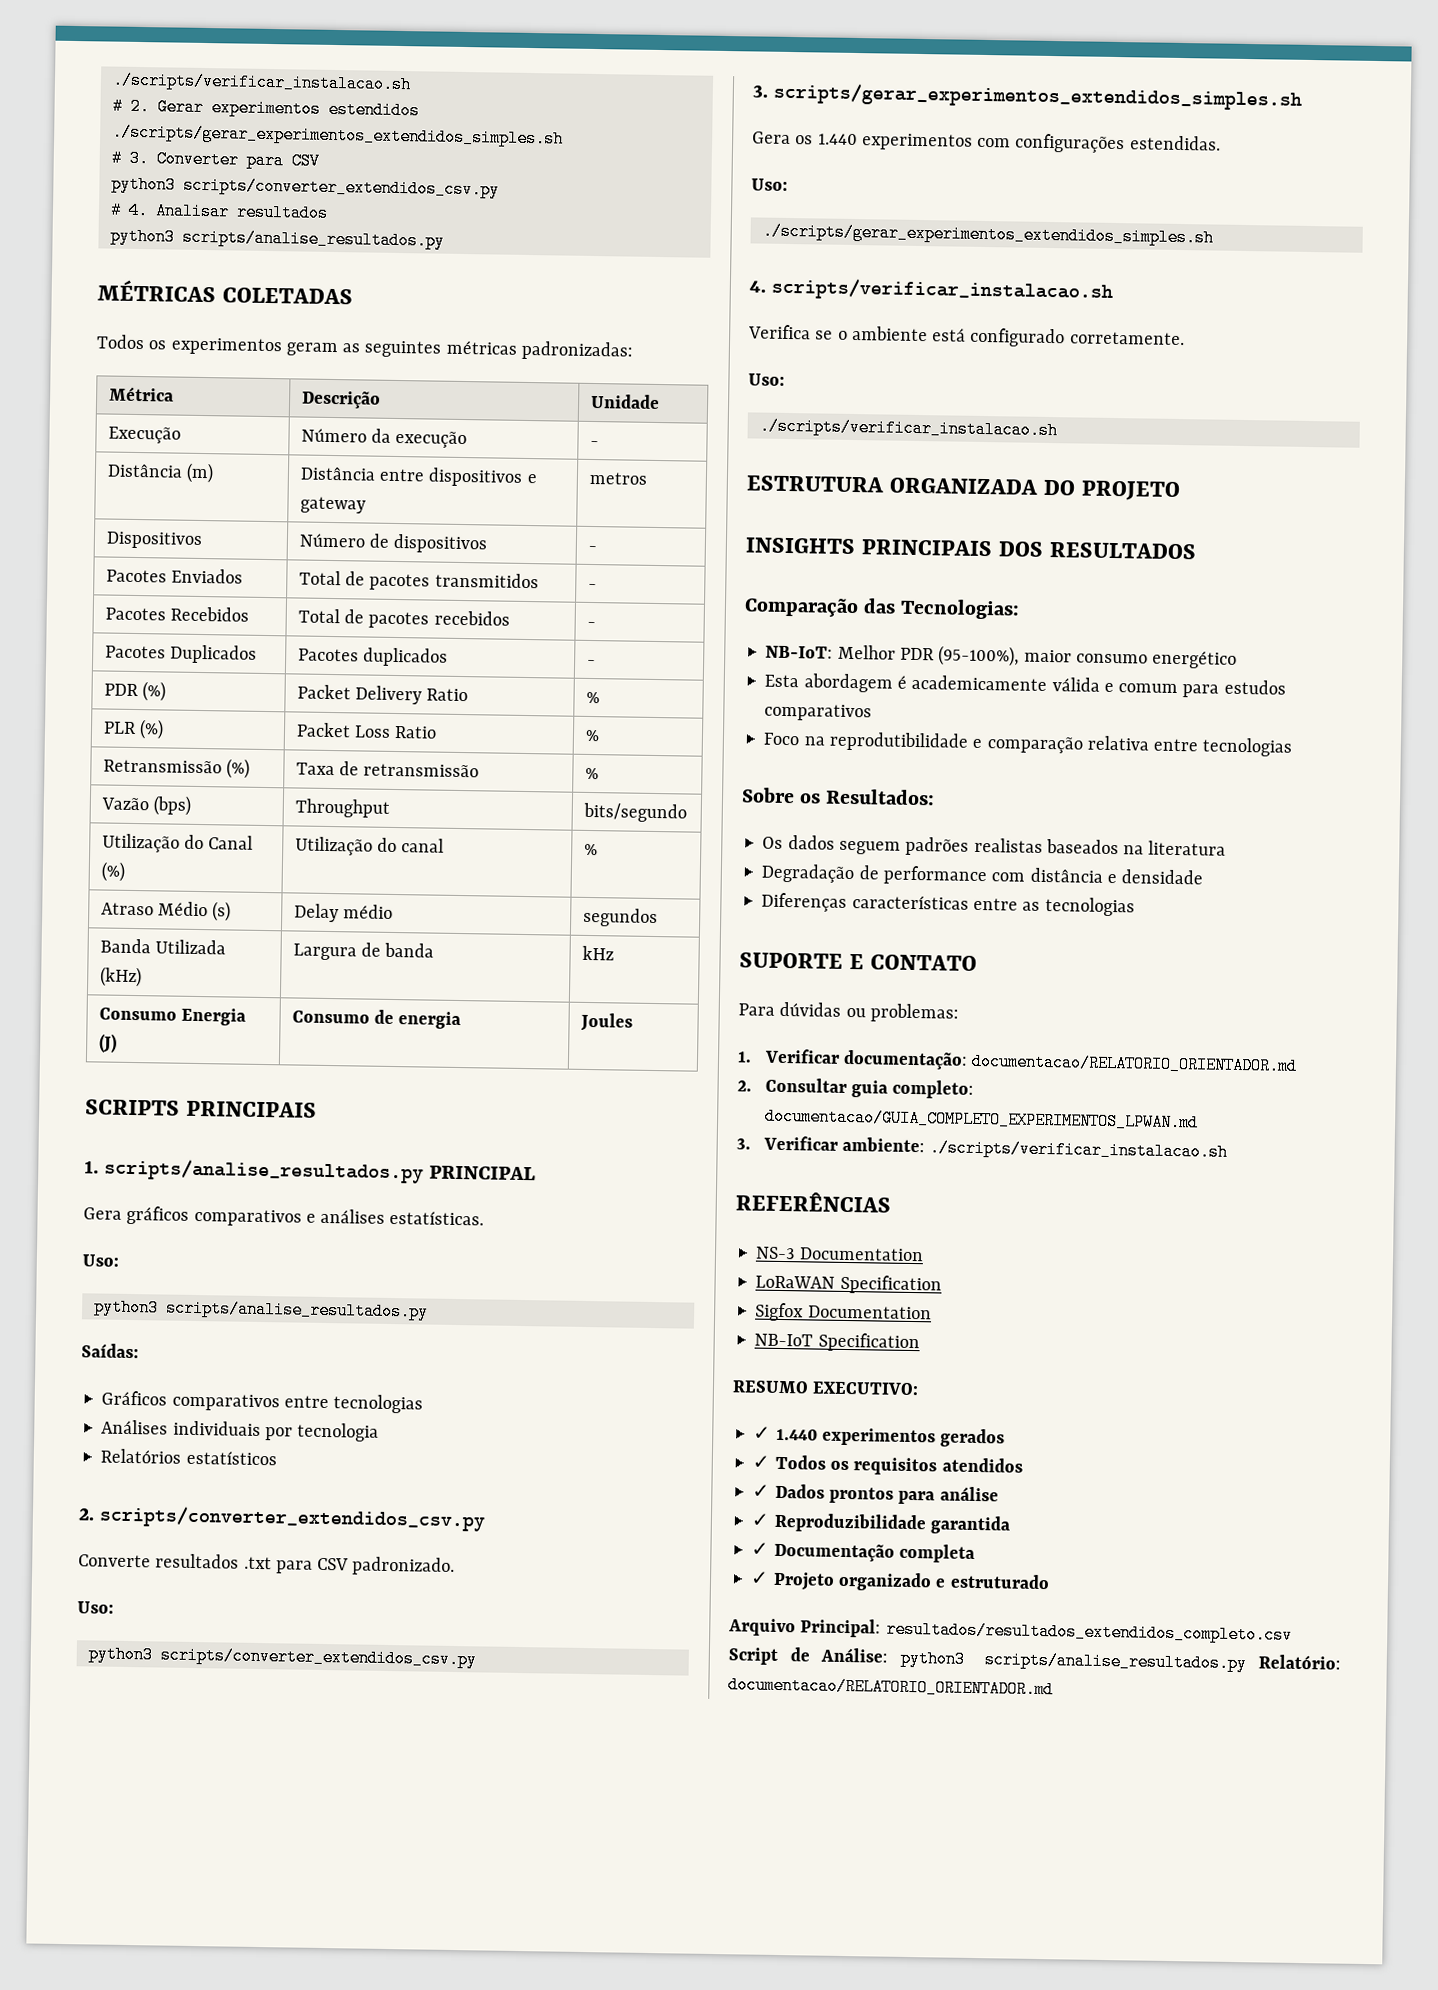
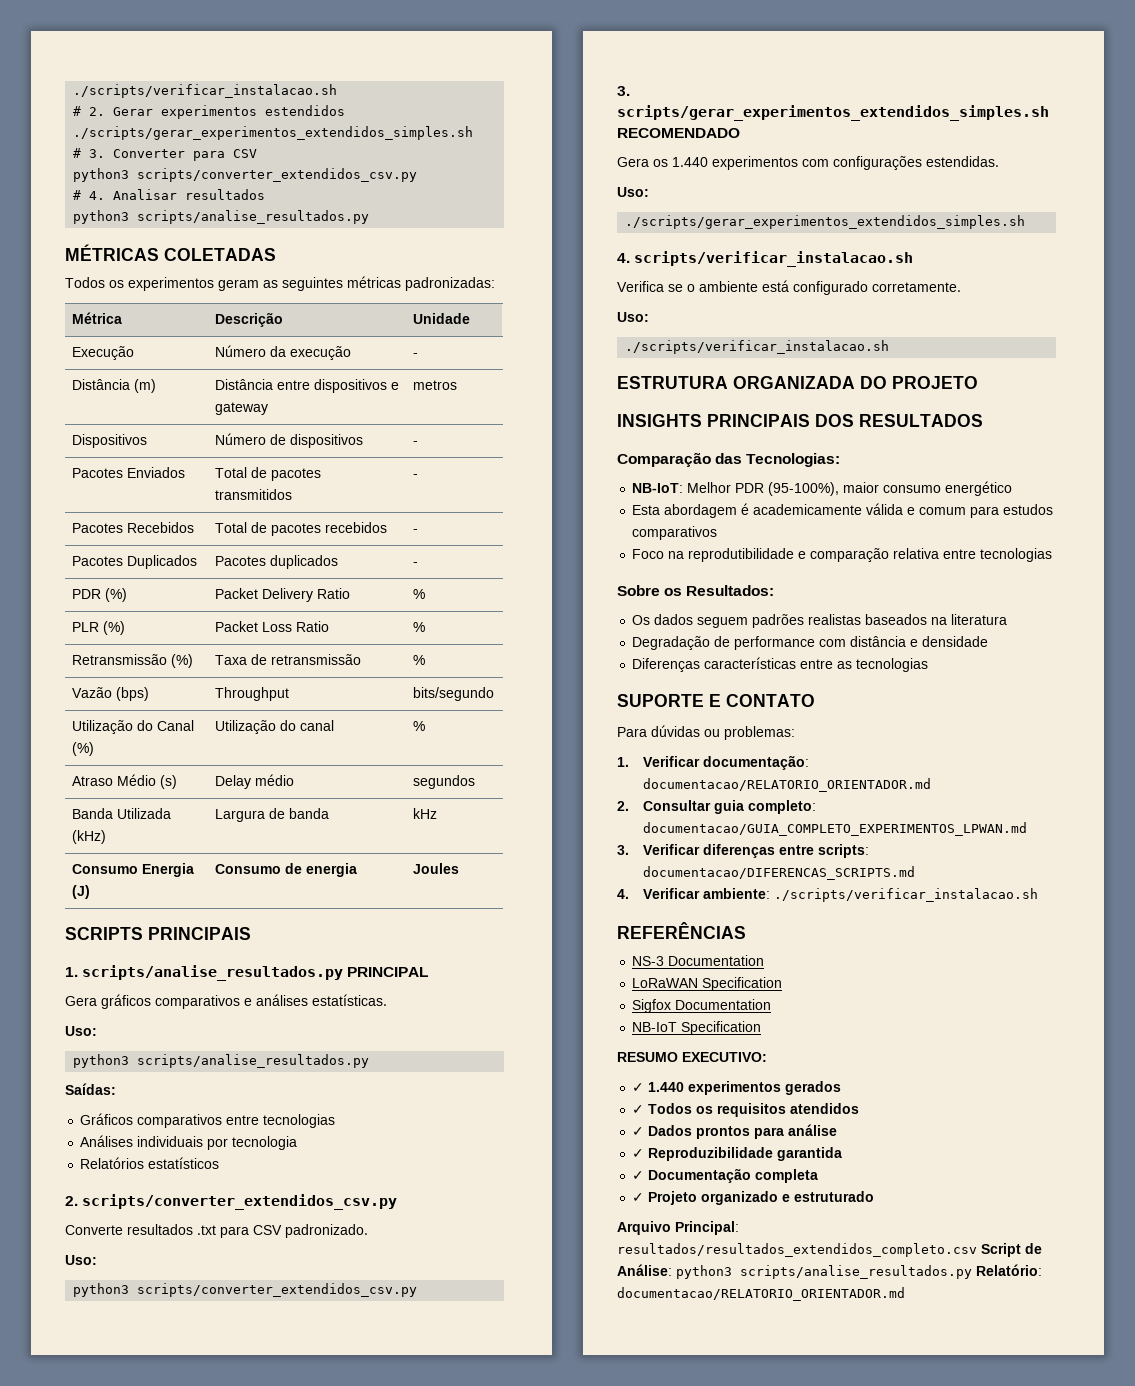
(1303, 96) none -> [617,128,740,138] RECOMENDADO
(838, 1143) none -> [702,844,869,858] [642,866,915,880] [617,888,700,899] diferenças entre scripts: documentacao/DIFERENCAS_SCRIPTS.md // 4. Verificar

